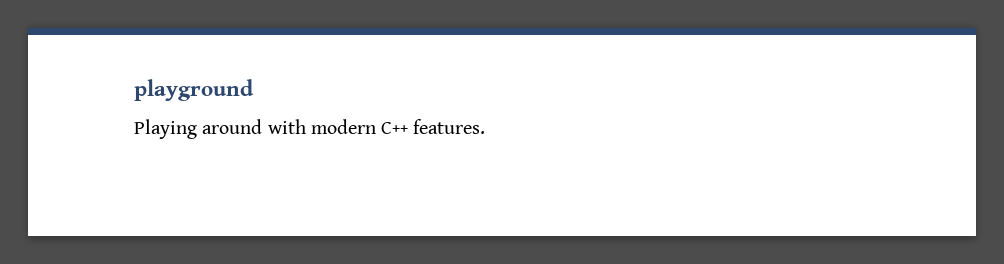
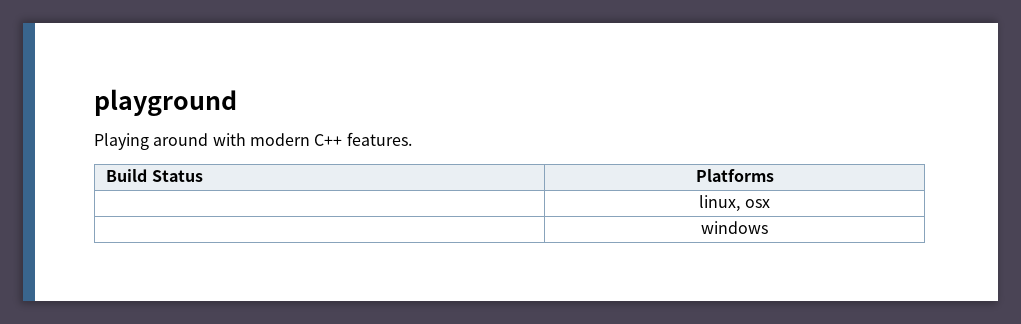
(486, 126) none -> [106,169,203,182] [695,169,774,182] [699,195,770,212] [701,221,768,234] // Build Status | Platforms // | linux, osx // | windows

